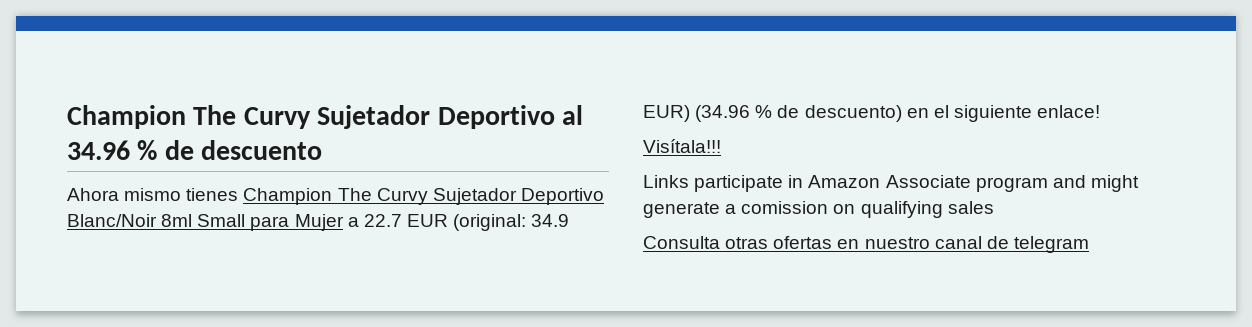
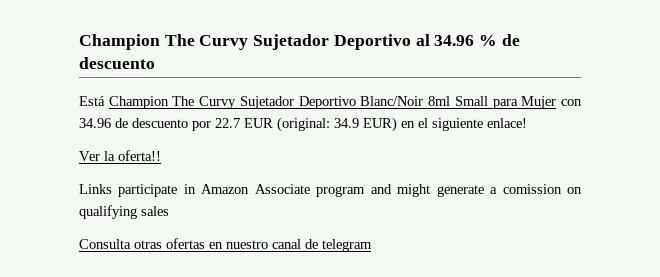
[67,188,239,201] Ahora mismo tienes -> [79,96,105,106] Está
[347,217,359,227] a -> [561,99,583,106] [79,118,211,131] con 34.96 de descuento por
[695,105,902,122] (34.96 % de descuento) -> (397, 124) none
[643,139,721,153] Visítala!!! -> [79,150,161,161] Ver la oferta!!

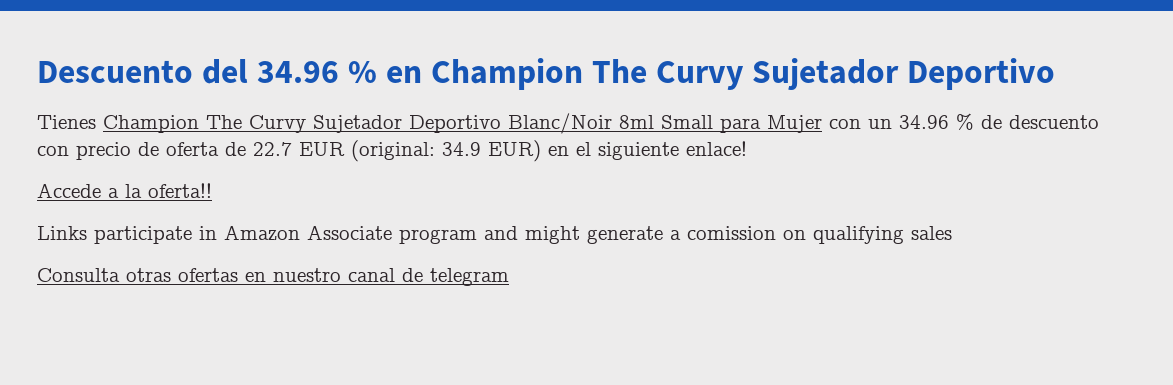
[79,34,520,50] [79,57,155,69] [79,96,105,106] Champion The Curvy Sujetador Deportivo al 34.96 % de descuento // Está -> [37,58,1056,90] [37,115,96,129] Descuento del 34.96 % en Champion The Curvy Sujetador Deportivo // Tienes
[79,118,211,131] 34.96 de descuento por -> [868,113,1099,130] [37,142,246,160] un 34.96 % de descuento con precio de oferta de
[79,151,100,161] Ver -> [37,183,119,198] Accede a

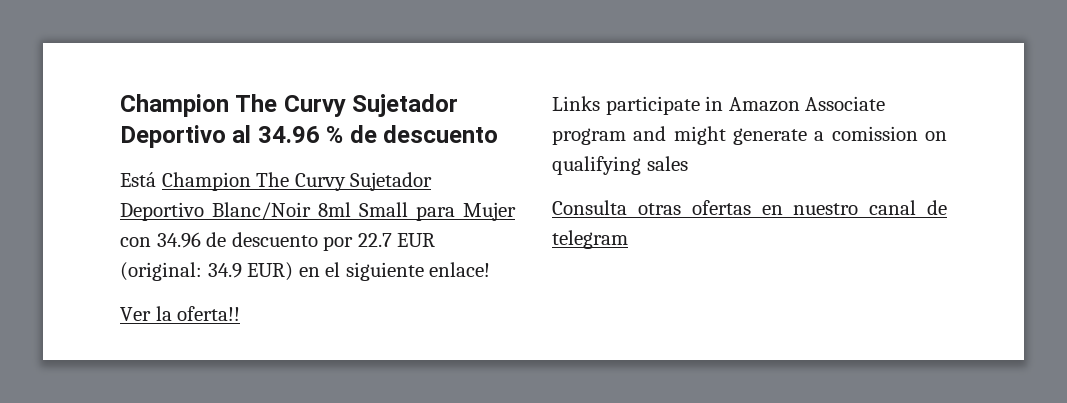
[37,58,1056,90] [37,115,96,129] Descuento del 34.96 % en Champion The Curvy Sujetador Deportivo // Tienes -> [120,94,459,117] [120,125,499,148] [120,172,156,187] Champion The Curvy Sujetador Deportivo al 34.96 % de descuento // Está
[868,113,1099,130] [37,142,246,160] un 34.96 % de descuento con precio de oferta de -> [156,232,354,251] 34.96 de descuento por
[37,183,119,198] Accede a -> [120,307,151,321] Ver

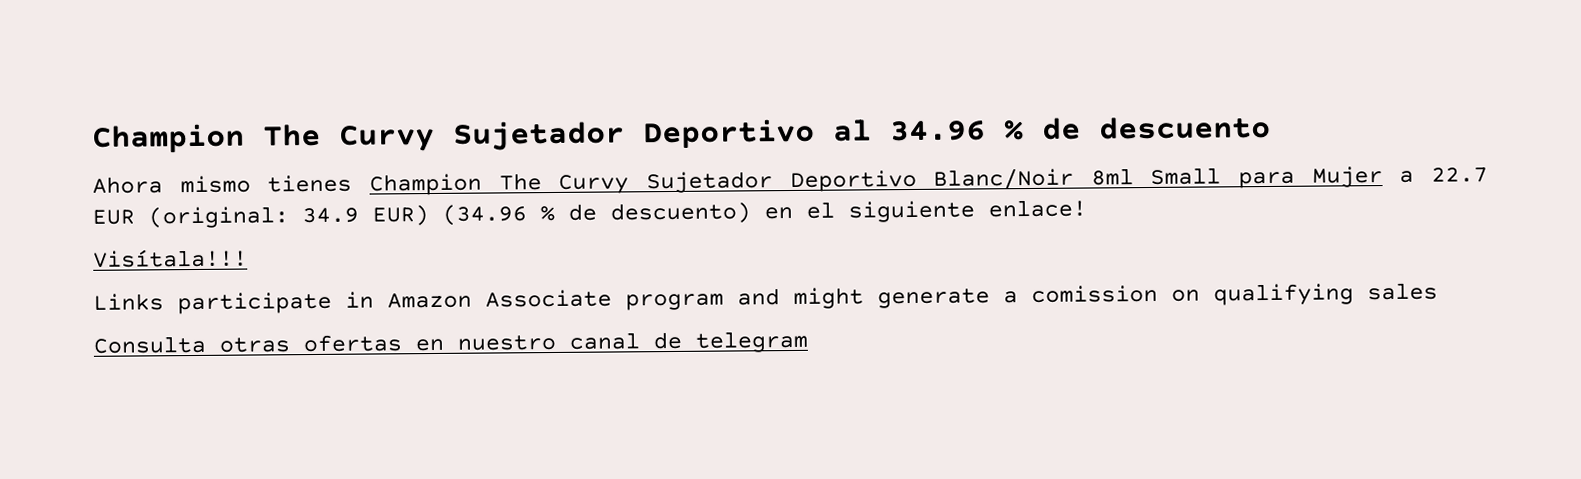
[120,172,156,187] Está -> [92,174,353,194] Ahora mismo tienes
[120,232,354,251] con 34.96 de descuento por -> [1399,170,1415,183] a
(294, 271) none -> [442,202,751,226] (34.96 % de descuento)
[120,306,241,321] Ver la oferta!! -> [93,248,248,268] Visítala!!!

